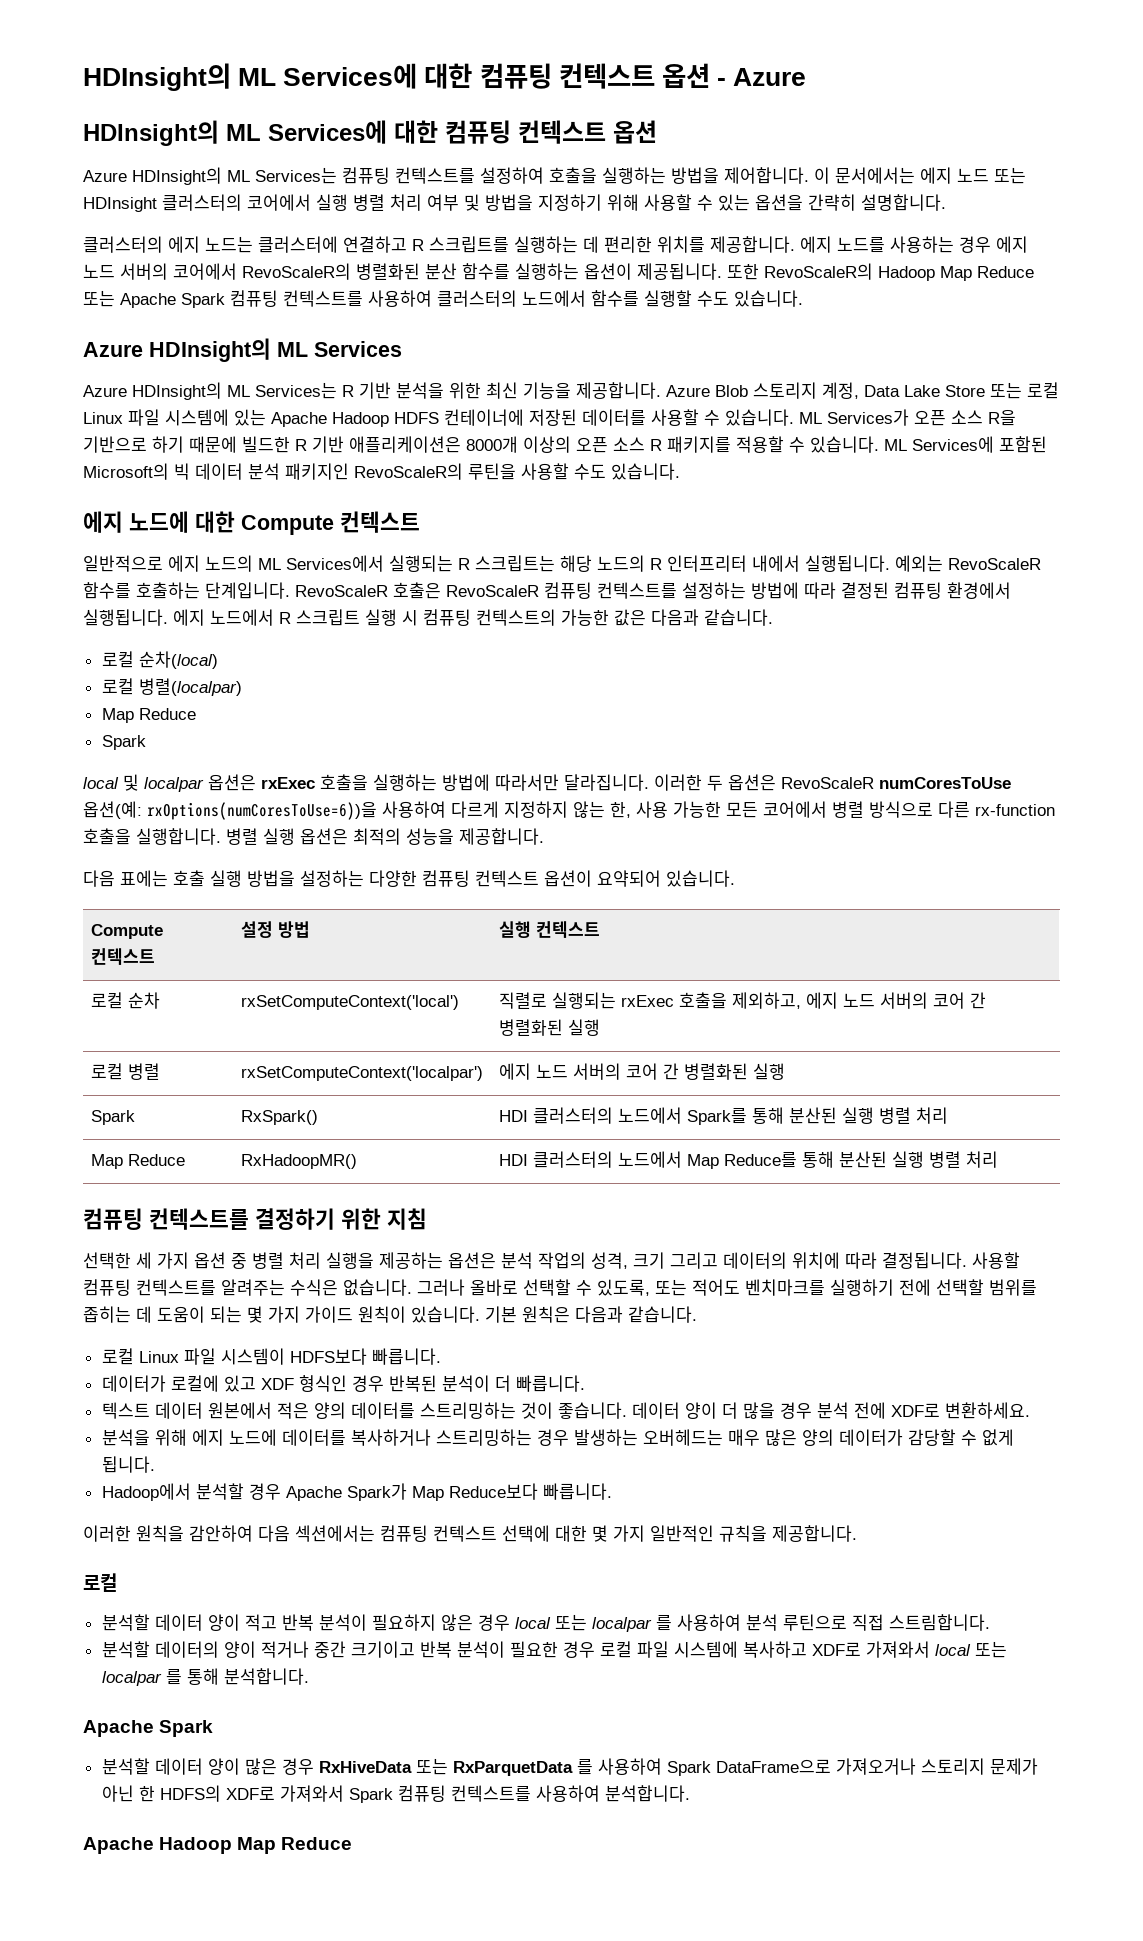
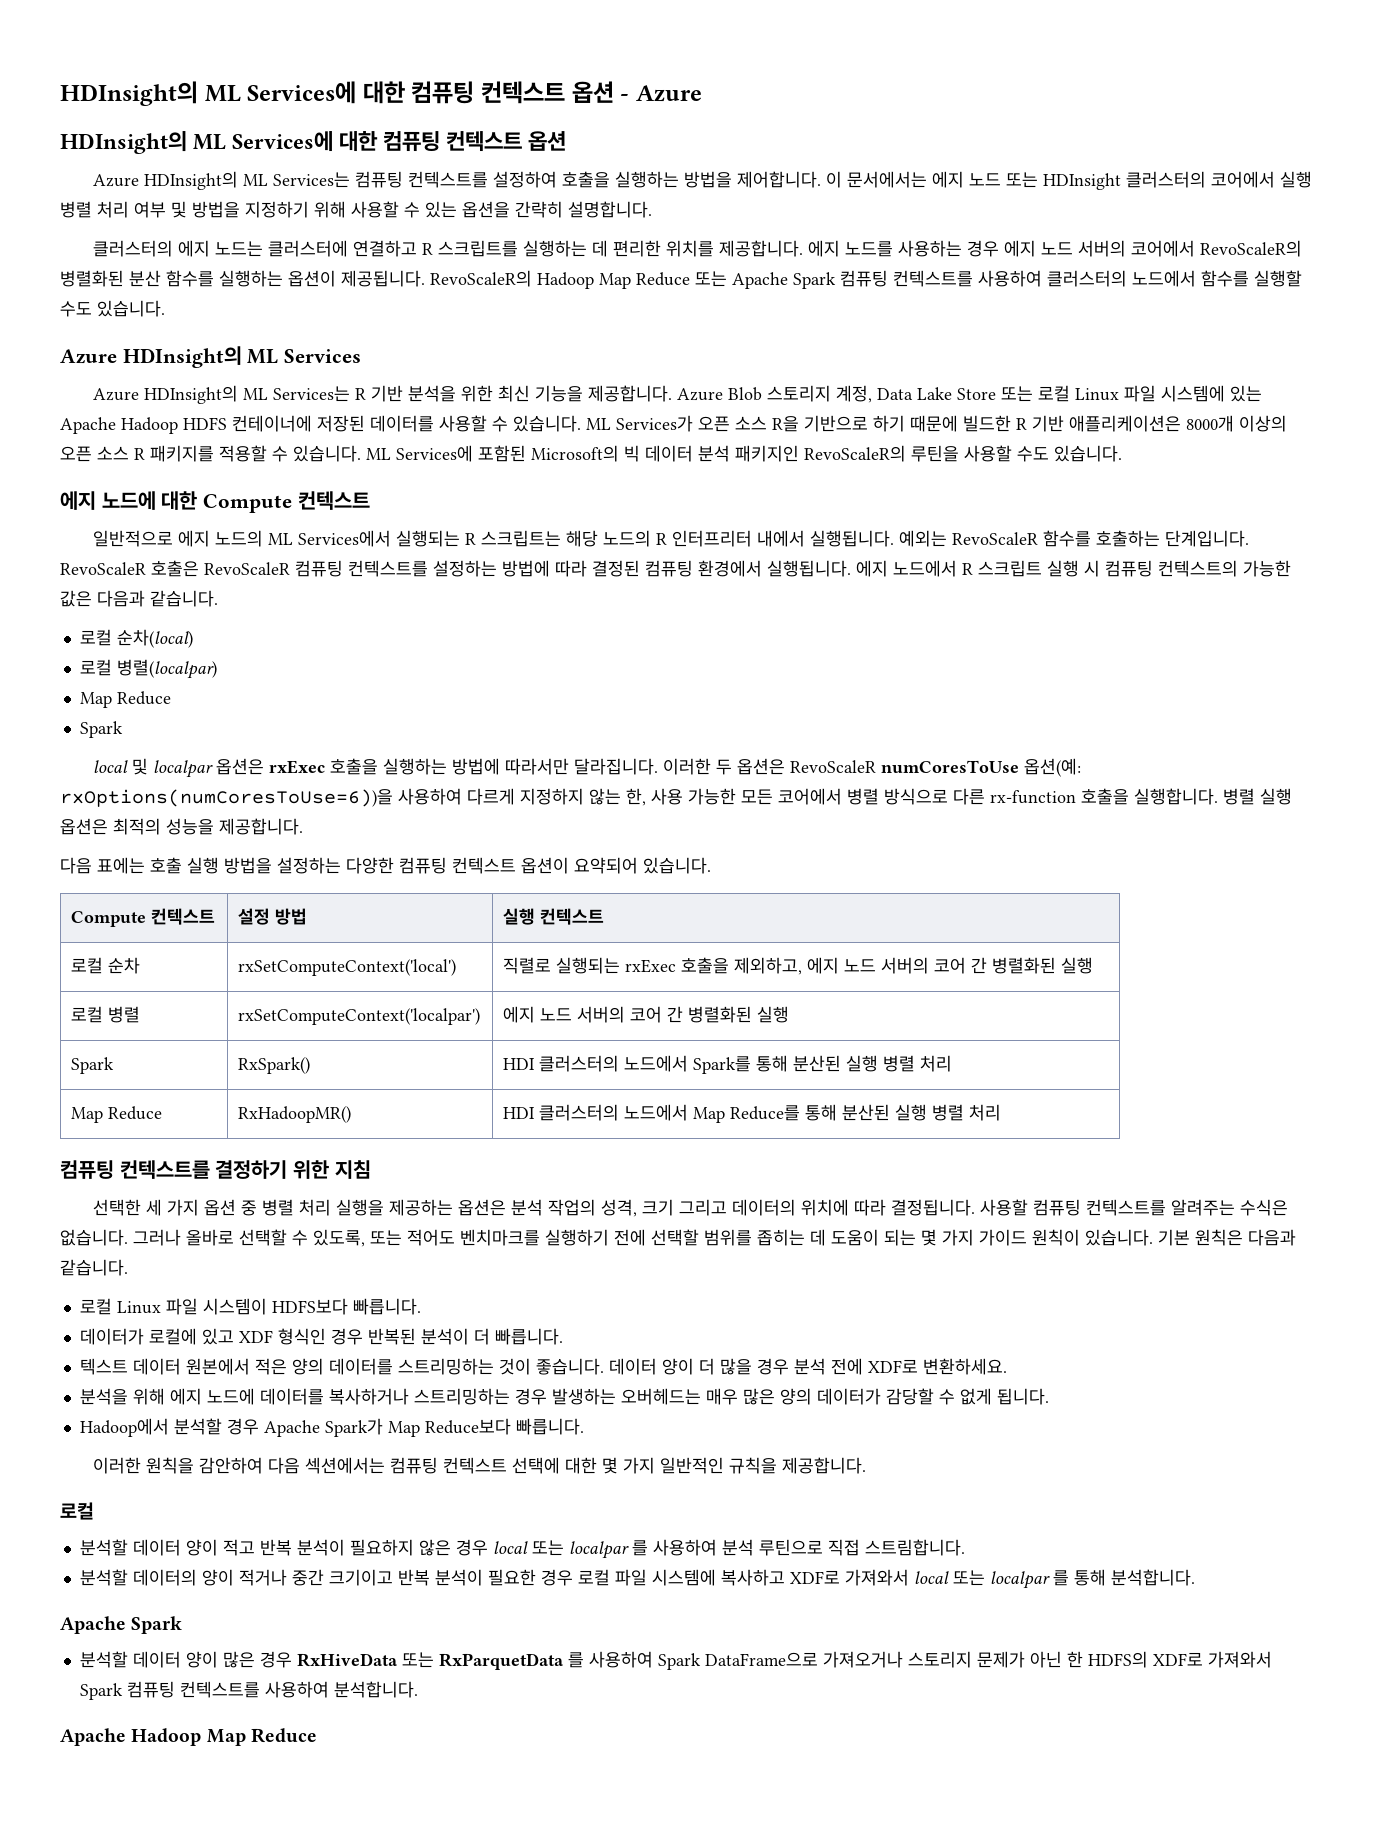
[727,264,759,280] 또한 -> (425, 278) none

